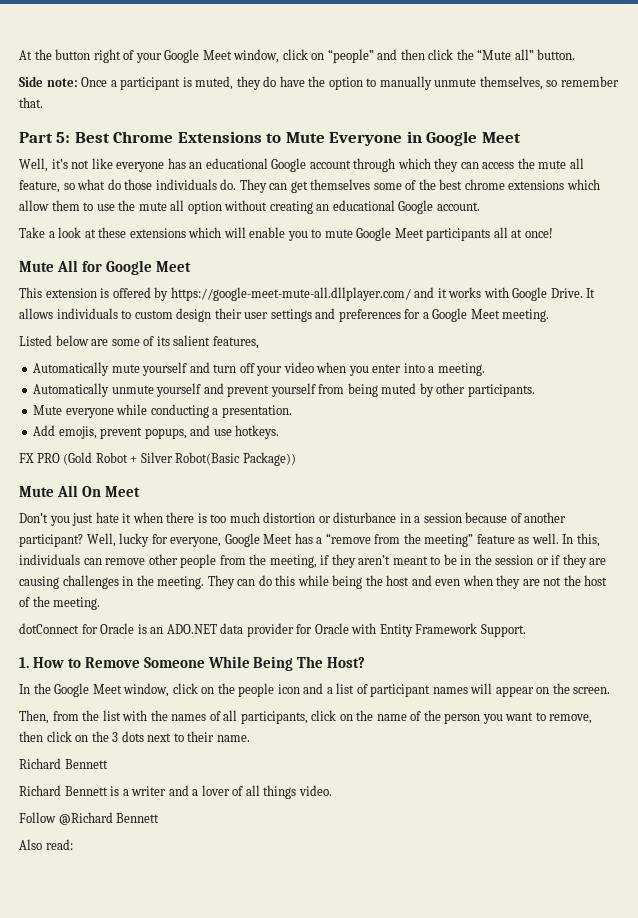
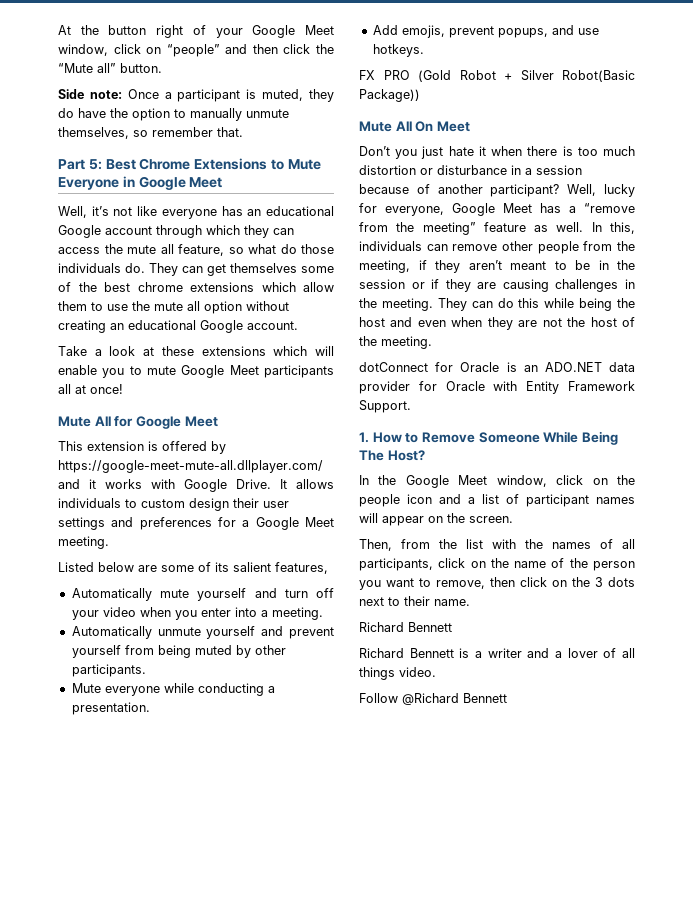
[19,839,73,850] // Also read: -> (507, 698) none

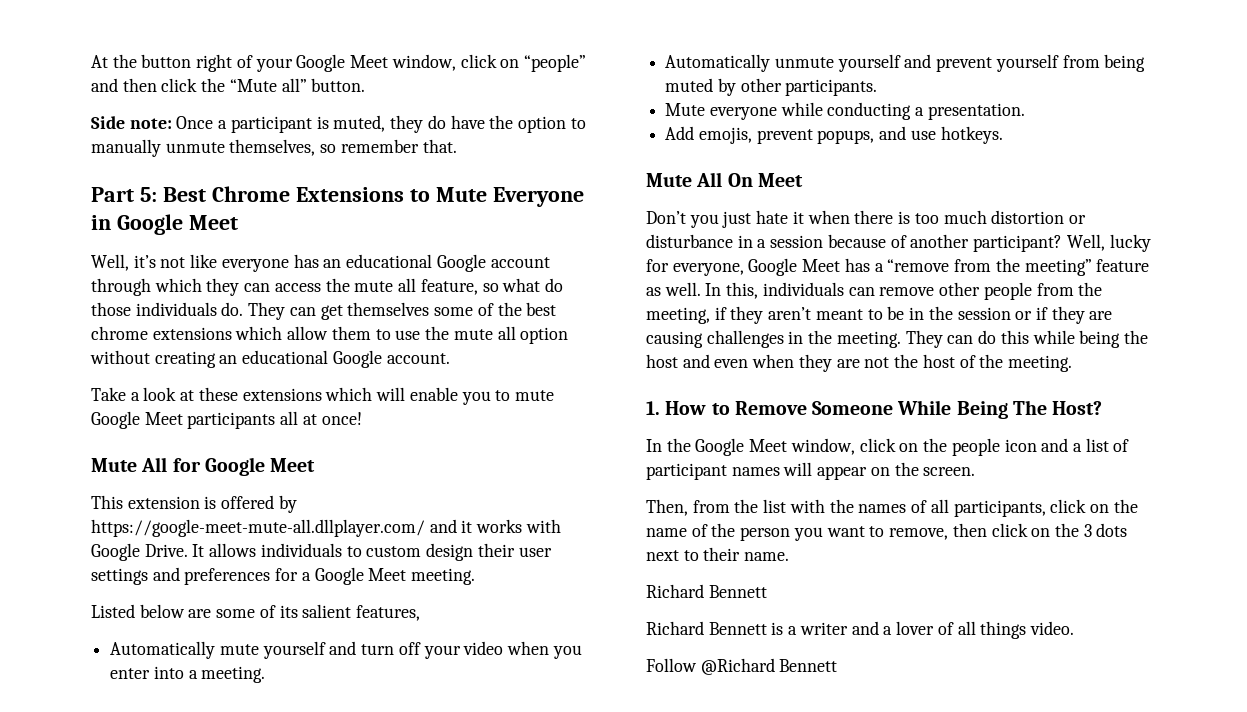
[359,70,635,82] [359,89,420,102] // FX PRO (Gold Robot + Silver Robot(Basic Package)) -> (1003, 135) none
[359,362,635,372] [359,381,635,394] [359,400,411,413] // dotConnect for Oracle is an ADO.NET data provider for Oracle with Entity Framework Support. -> (1072, 363) none

